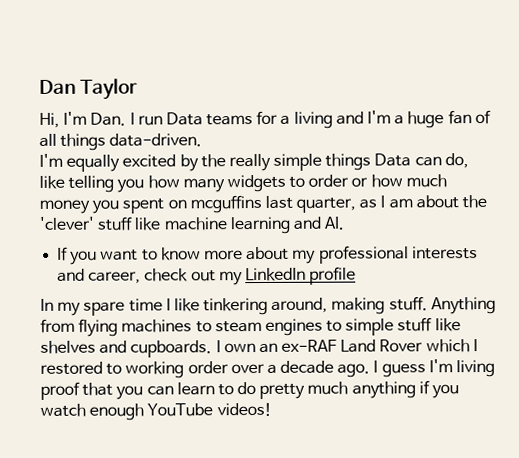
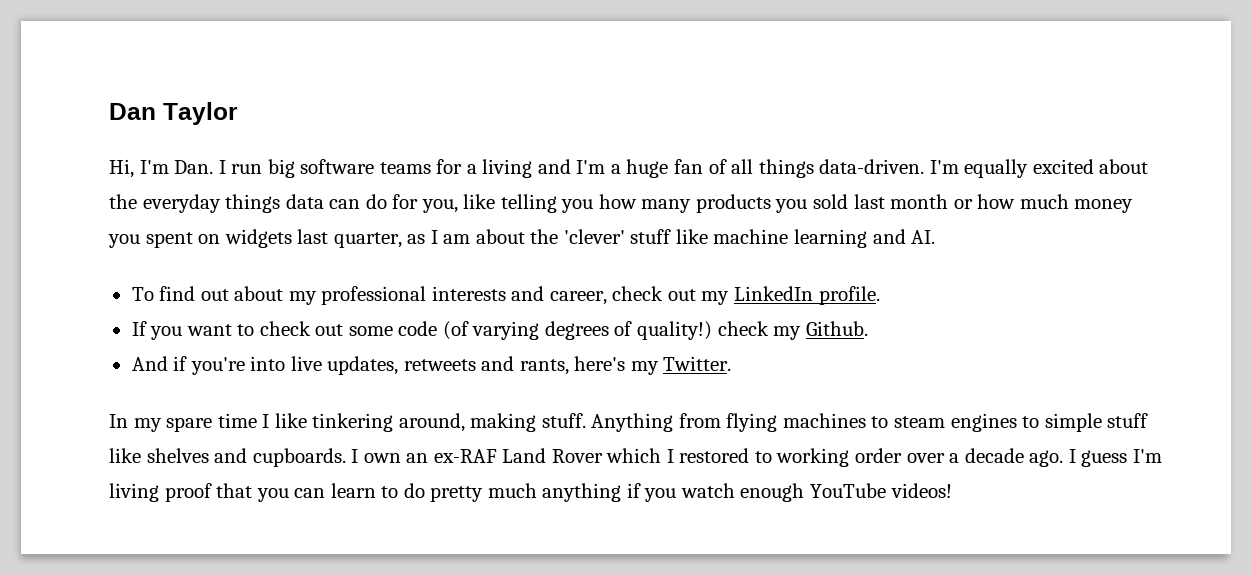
[165,112,203,126] Data -> [267,159,375,178] big software
(203, 140) // -> (925, 166) none
[179,153,469,172] by the really simple things Data can do, -> [1099,159,1149,174] [109,194,458,213] about the everyday things data can do for you,
[226,174,350,193] widgets to order -> [695,194,949,213] products you sold last month
[189,194,262,214] mcguffins -> [224,229,292,248] widgets
[57,246,243,265] If you want to know more -> [131,286,229,301] To find out
[309,266,357,285] profile -> [818,286,880,305] [131,321,868,340] [131,356,732,375] profile. // If you want to check out some code (of varying degrees of quality!) check my Github. // And if you're into live updates, retweets and rants, here's my Twitter.

